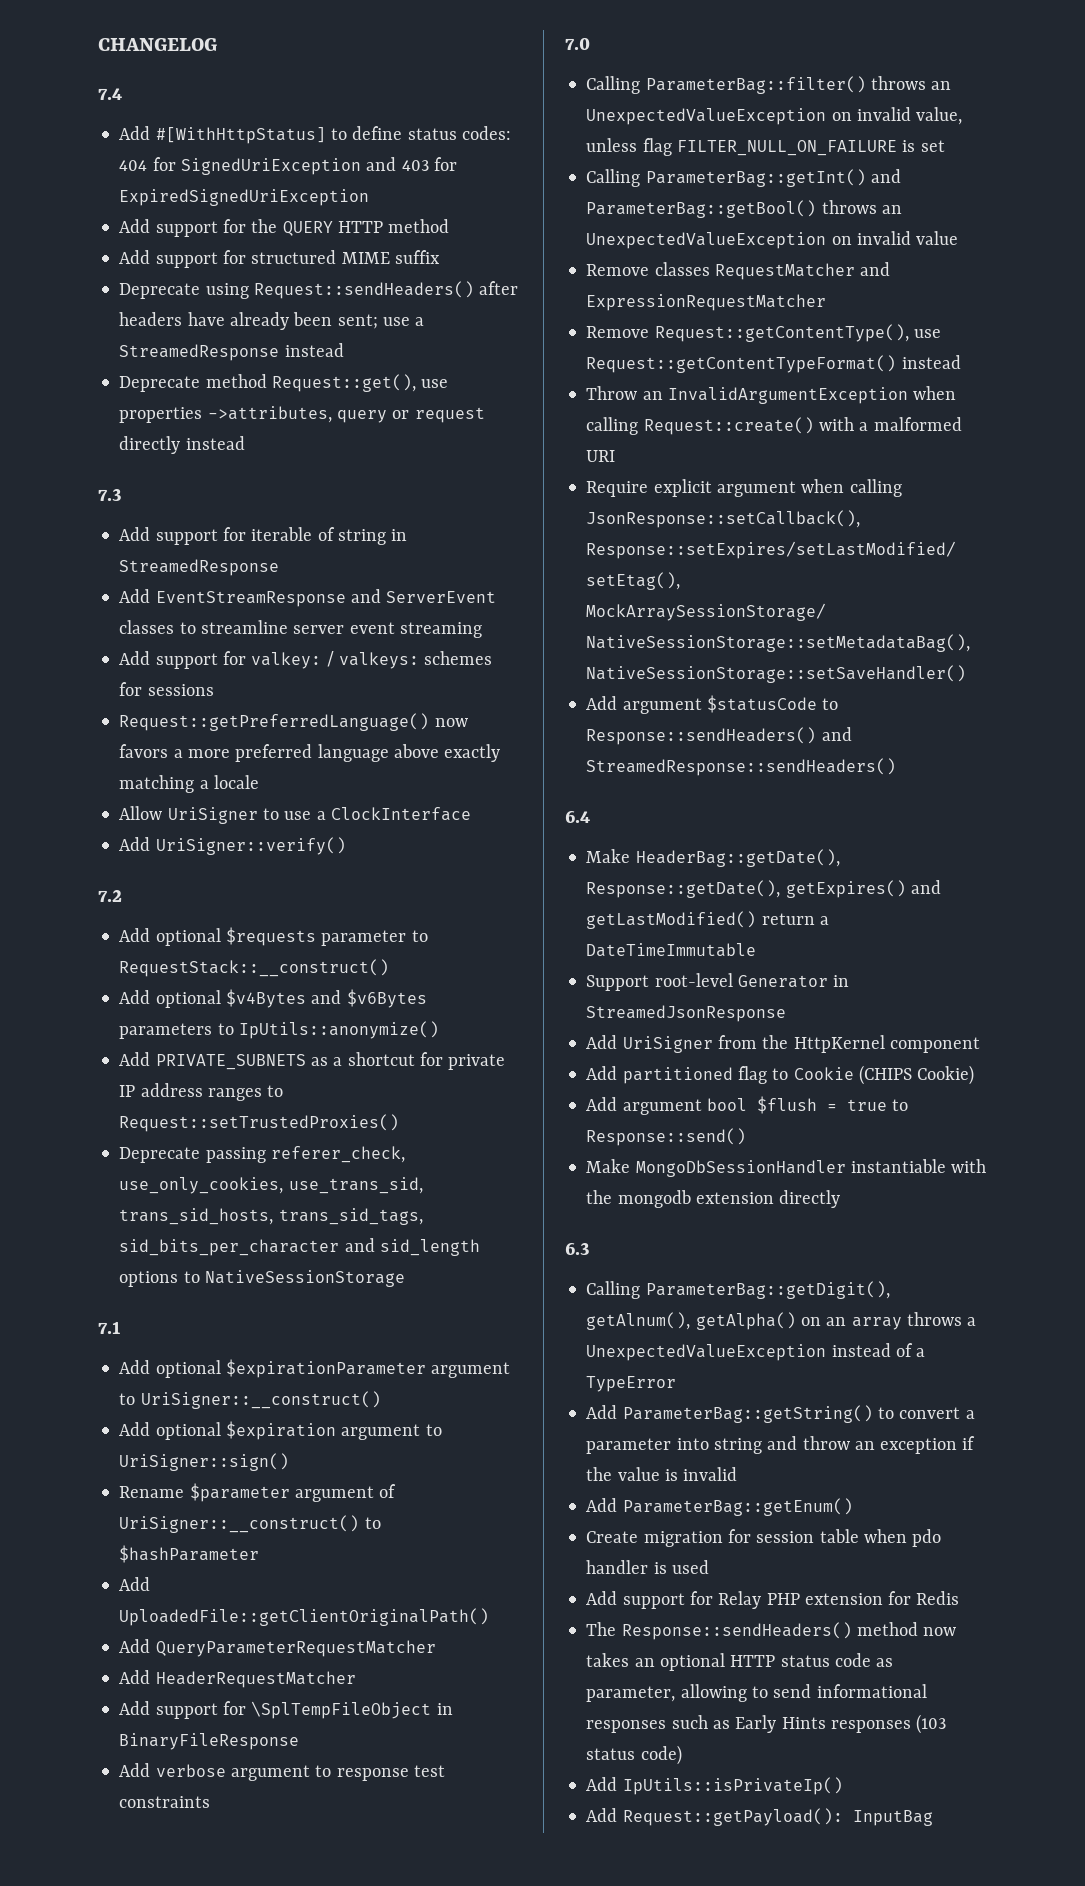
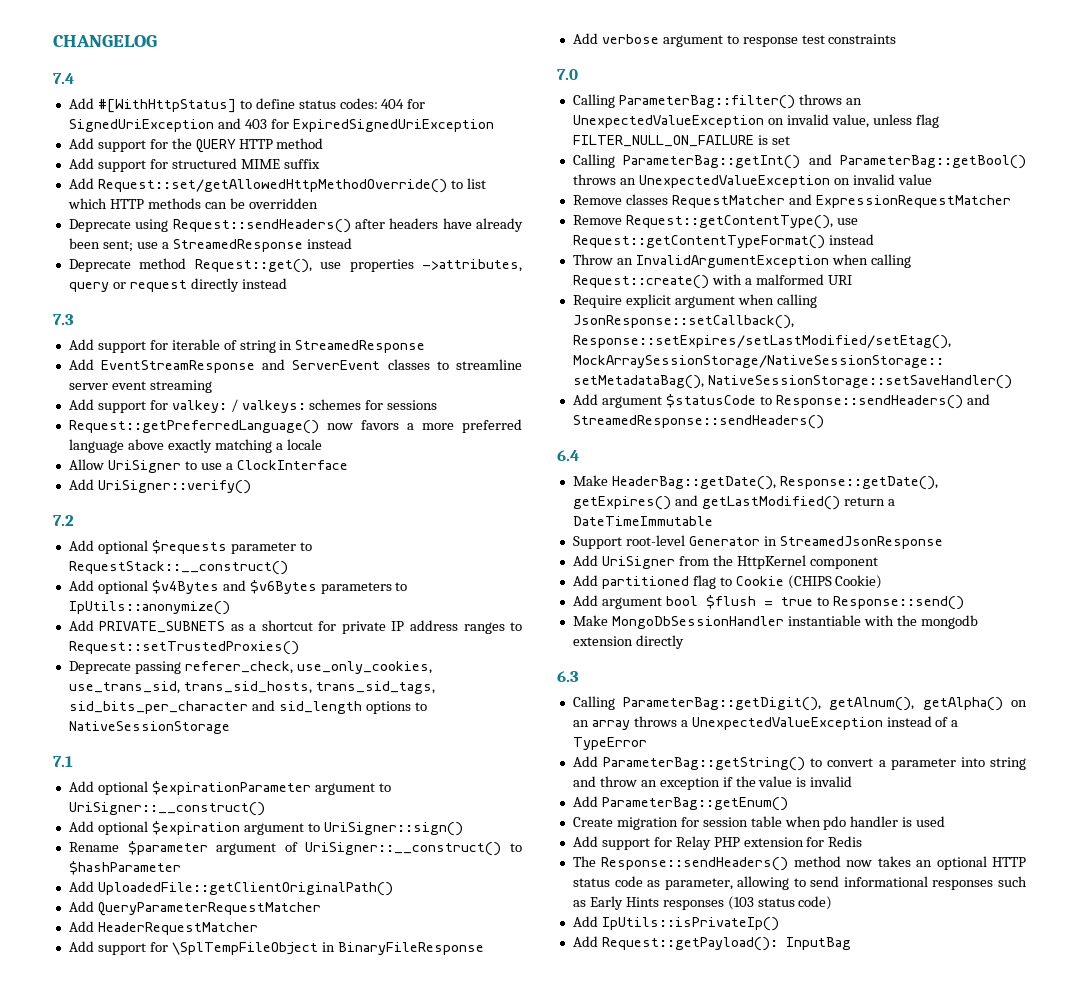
(440, 257) none -> [68,178,486,193] [67,198,318,209] // Add Request::set/getAllowedHttpMethodOverride() to list which HTTP methods can be overridden

